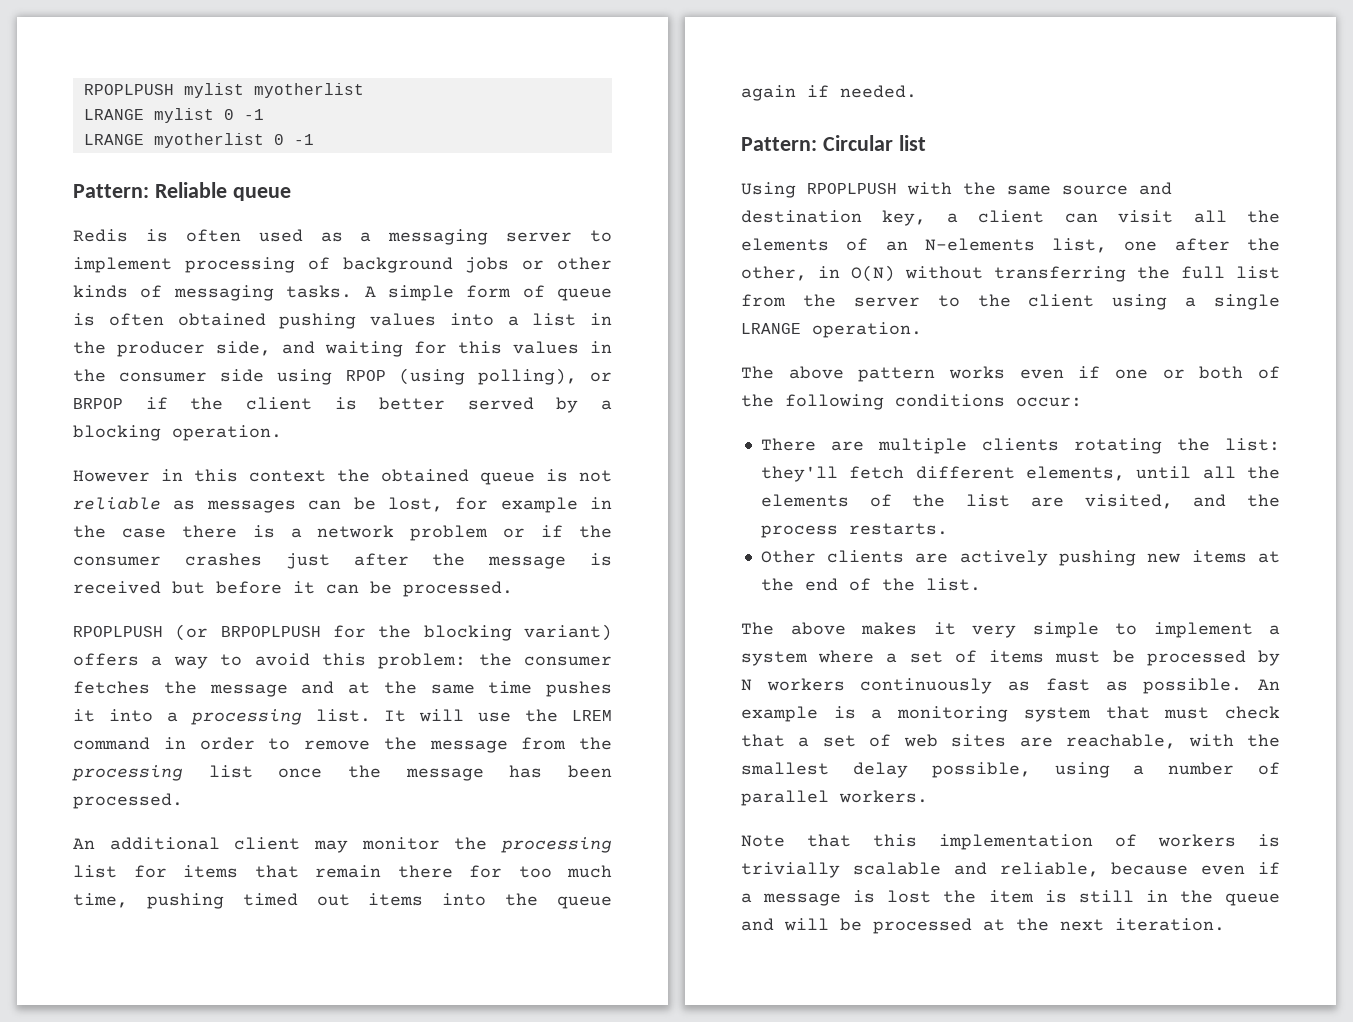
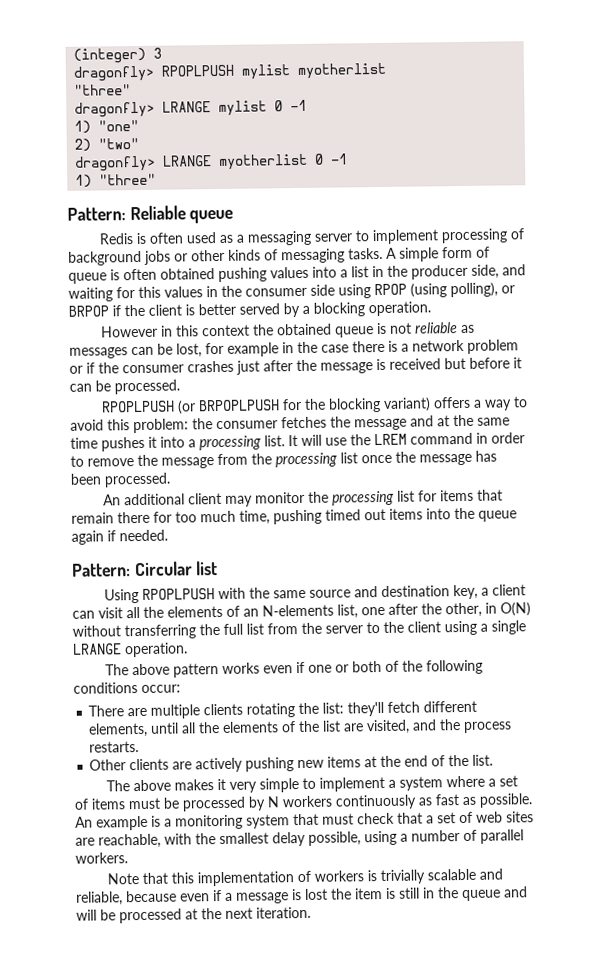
(83, 89) none -> [73,47,163,64] [73,65,156,82] (integer) 3 // dragonfly>
(364, 90) none -> [74,84,132,96] [74,101,156,118] "three" // dragonfly>
(264, 114) none -> [74,119,140,134] [74,137,140,152] [74,155,157,172] 1) "one" // 2) "two" // dragonfly>
(314, 139) none -> [75,173,157,188] // 1) "three"

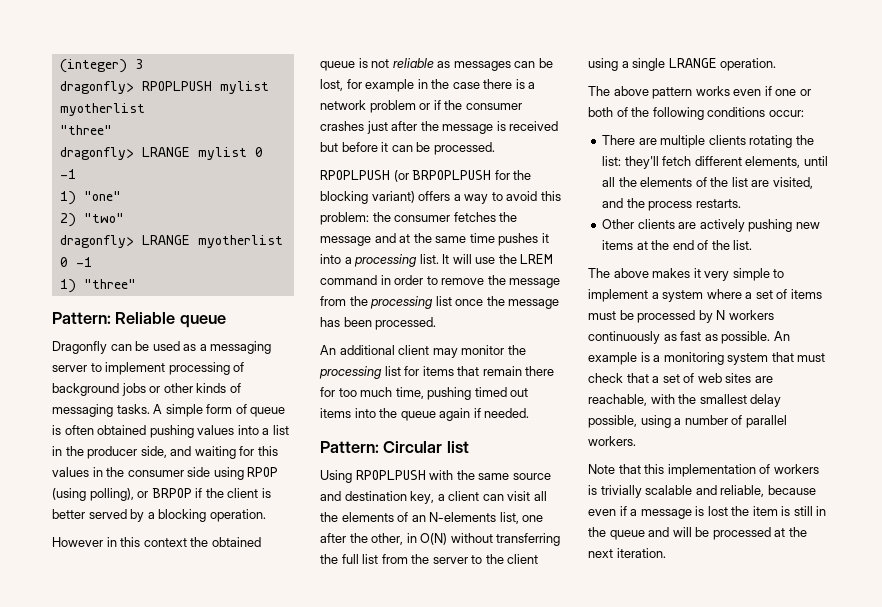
[99,232,185,245] Redis is often -> [52,341,150,354] Dragonfly can be

